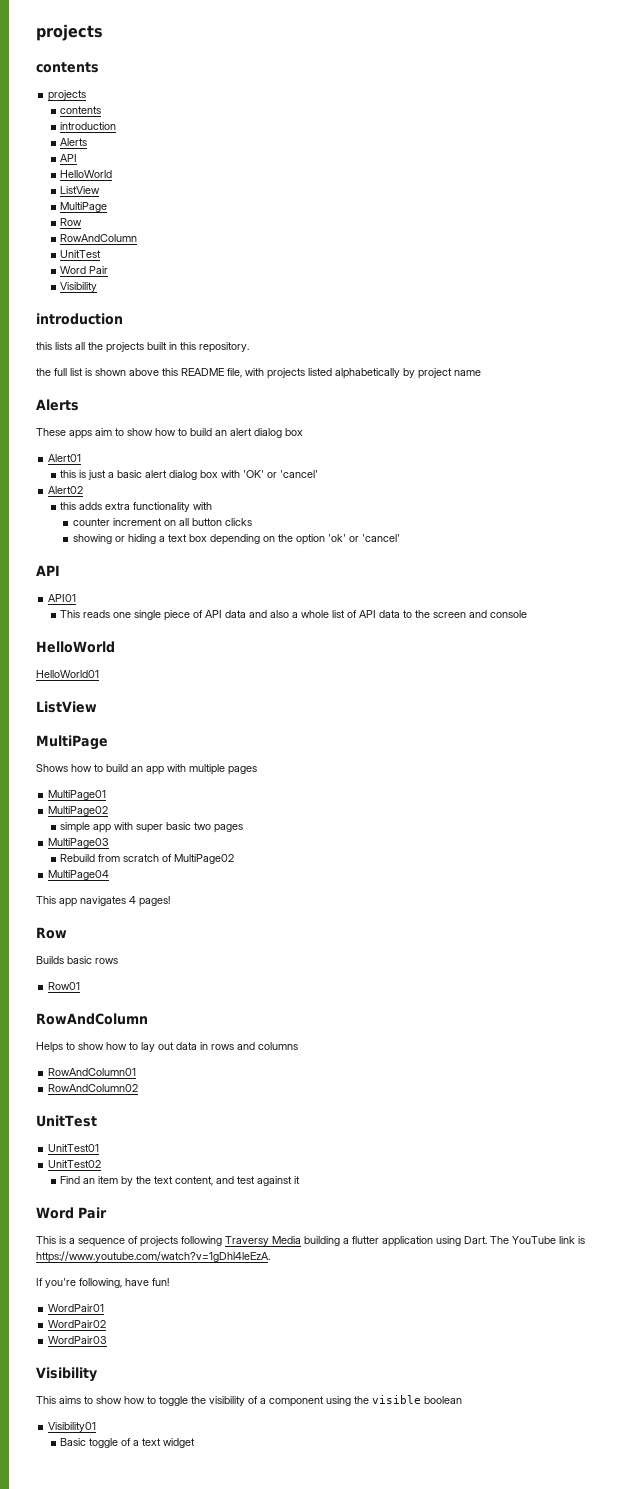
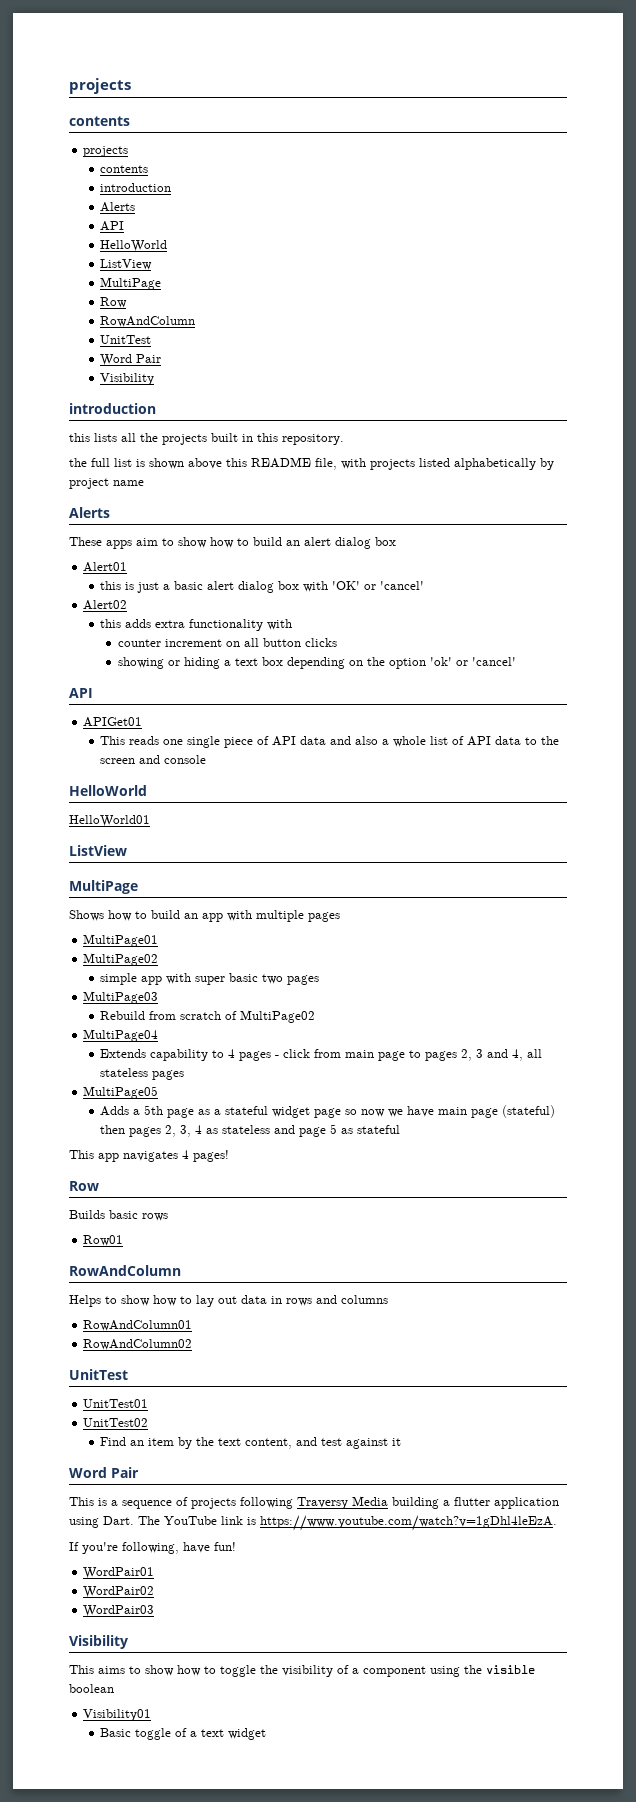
[48,594,77,602] API01 -> [83,717,143,727] APIGet01
(110, 875) none -> [100,1049,543,1061] [100,1068,185,1080] [83,1086,159,1099] [100,1105,556,1118] [100,1124,401,1137] // Extends capability to 4 pages - click from main page to pages 2, 3 and 4, all stateless pages // MultiPage05 // Adds a 5th page as a stateful widget page so now we have main page (stateful) then pages 2, 3, 4 as stateless and page 5 as stateful

